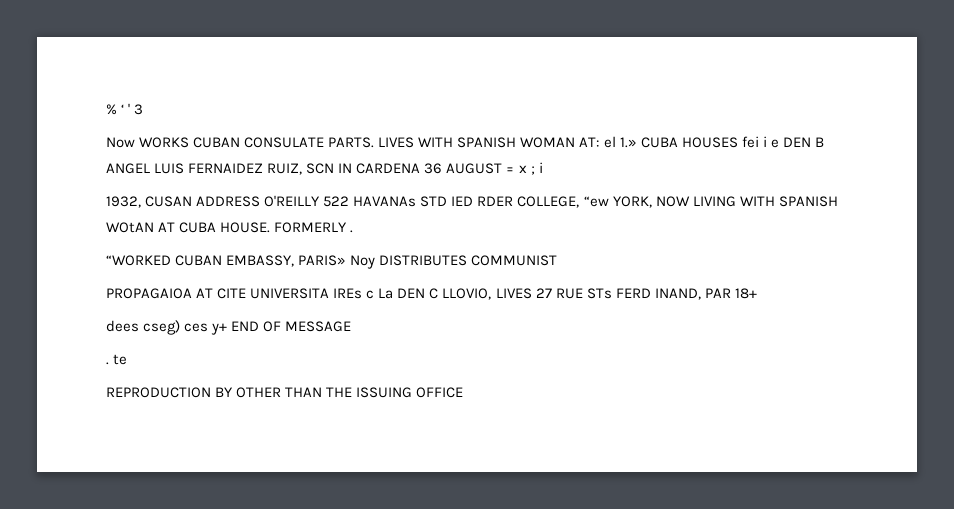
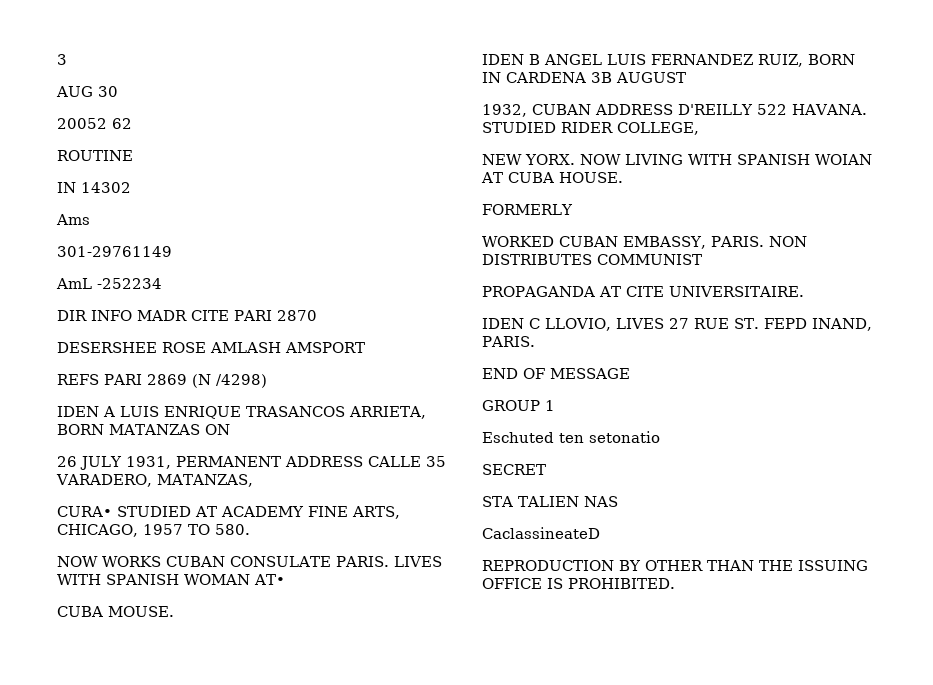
[106,103,144,115] [106,137,135,148] % ‘ ' 3 // Now -> [57,54,67,65] [56,86,118,97] [57,118,132,129] [57,150,133,161] [57,182,131,193] [56,214,90,225] [57,246,172,257] [56,278,162,289] [57,310,317,321] [57,342,365,353] [57,374,267,388] [57,406,426,419] [57,424,230,435] [57,456,446,470] [56,474,253,487] [57,506,400,519] [57,524,250,537] [57,556,98,567] 3 // AUG 30 // 20052 62 // ROUTINE // IN 14302 // Ams // 301-29761149 // AmL -252234 // DIR INFO MADR CITE PARI 2870 // DESERSHEE ROSE AMLASH AMSPORT // REFS PARI 2869 (N /4298) // IDEN A LUIS ENRIQUE TRASANCOS ARRIETA, BORN MATANZAS ON // 26 JULY 1931, PERMANENT ADDRESS CALLE 35 VARADERO, MATANZAS, // CURA• STUDIED AT ACADEMY FINE ARTS, CHICAGO, 1957 TO 580. // NOW
[328,137,375,148] PARTS. -> [336,556,389,567] PARIS.
[579,136,824,148] [106,163,335,175] AT: el 1.» CUBA HOUSES fei i e DEN B ANGEL LUIS FERNAIDEZ RUIZ, SCN -> [253,574,285,585] [57,606,174,617] [482,54,855,67] AT• // CUBA MOUSE. // IDEN B ANGEL LUIS FERNANDEZ RUIZ, BORN
[424,163,443,174] 36 -> [591,72,612,83] 3B
[506,162,543,175] [106,195,514,208] = x ; i // 1932, CUSAN ADDRESS O'REILLY 522 HAVANAs STD IED RDER -> [482,104,867,117] [482,122,613,133] // 1932, CUBAN ADDRESS D'REILLY 522 HAVANA. STUDIED RIDER
[583,196,652,208] “ew YORK, -> [482,154,575,165] // NEW YORX.
[106,222,154,233] WOtAN -> [814,154,872,165] WOIAN
(271, 227) none -> (623, 177) //
[350,230,354,233] [106,255,376,269] . // “WORKED CUBAN EMBASSY, PARIS» Noy -> [482,236,807,249] // WORKED CUBAN EMBASSY, PARIS. NON
[106,288,192,299] PROPAGAIOA -> [482,286,595,297] PROPAGANDA
[250,288,426,299] UNIVERSITA IREs c La DEN -> [668,286,804,297] [482,318,524,329] UNIVERSITAIRE. // IDEN
[586,288,757,300] [106,320,352,335] [106,354,128,365] STs FERD INAND, PAR 18+ // dees cseg) ces y+ END OF MESSAGE // . te -> [734,318,872,331] [482,336,535,347] [482,368,630,379] [482,400,555,411] [482,431,660,443] [482,464,546,475] [482,496,618,507] [482,527,600,539] ST. FEPD INAND, PARIS. // END OF MESSAGE // GROUP 1 // Eschuted ten setonatio // SECRET // STA TALIEN NAS // CaclassineateD
(464, 392) none -> [547,578,675,589] IS PROHIBITED.

